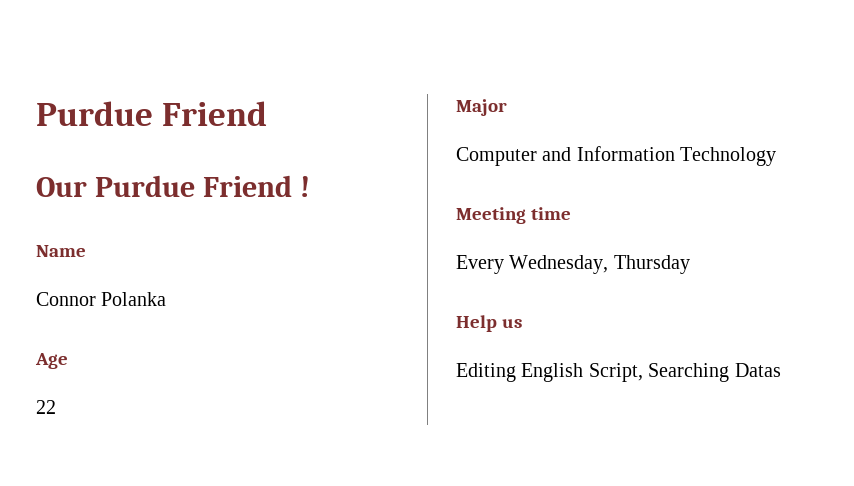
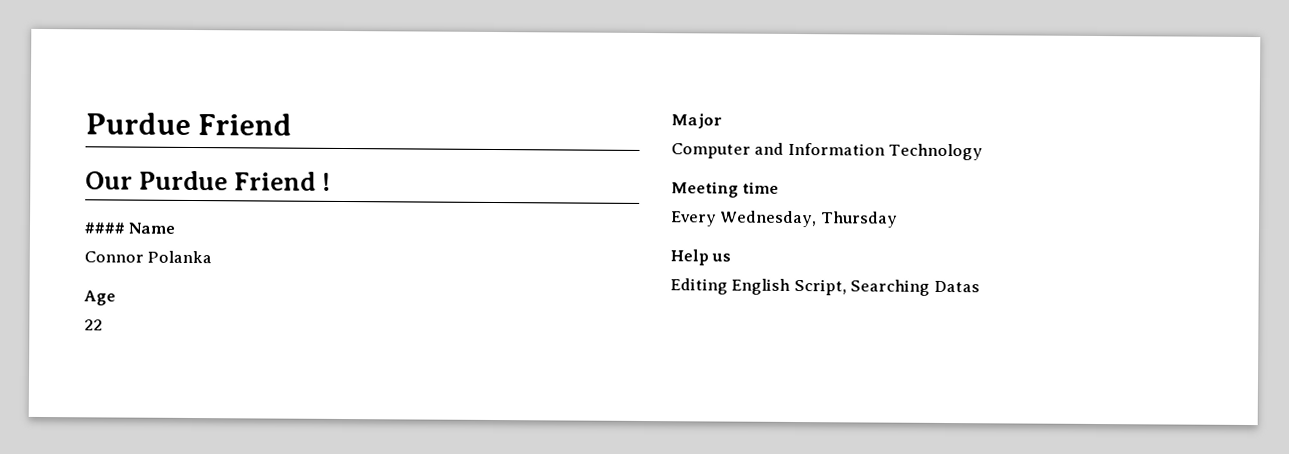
(311, 186) none -> [84,222,126,234] ####

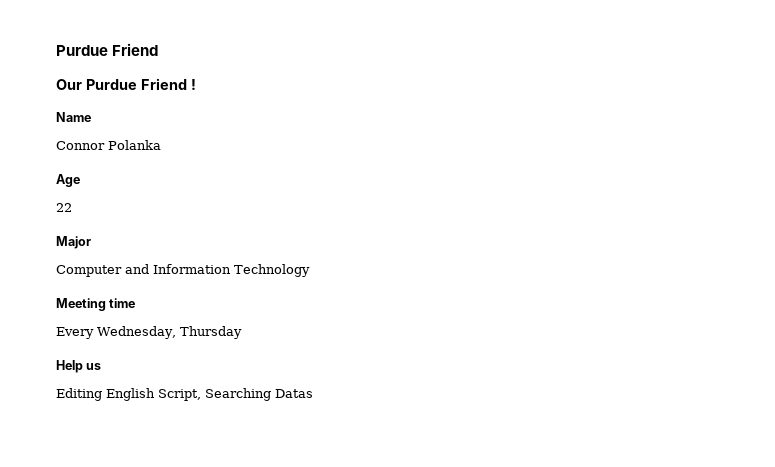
[84,222,126,234] #### -> (196, 84) none

